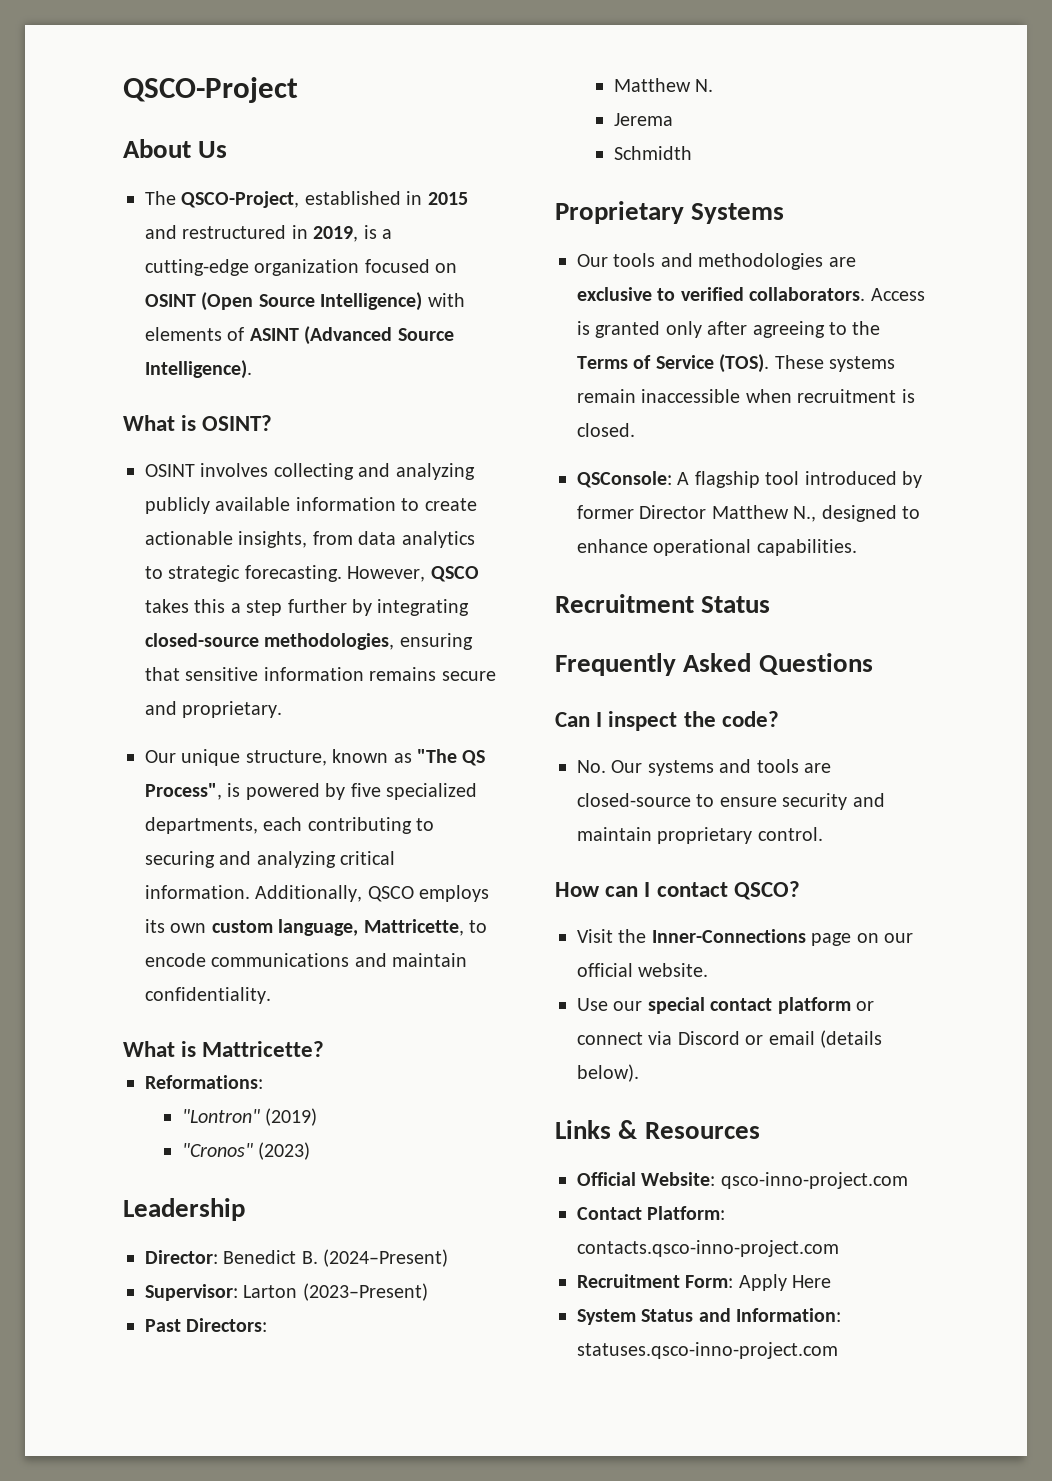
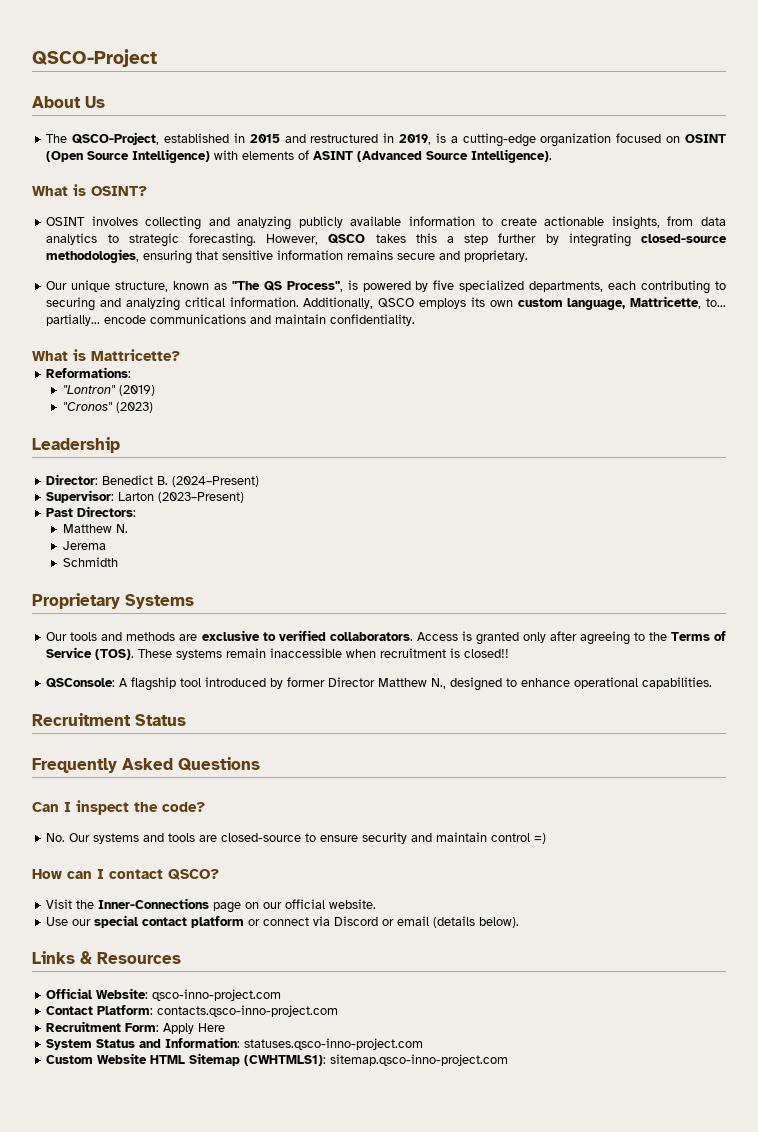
[469,920,487,933] to -> [706,298,726,307] [46,314,101,326] to... partially...
[698,253,824,270] methodologies -> [126,632,176,641] methods
[577,423,635,437] closed. -> [464,649,510,658] closed!!
[657,827,823,844] proprietary control. -> [491,833,547,844] control =)
(838, 1350) none -> [46,1053,509,1066] // Custom Website HTML Sitemap (CWHTMLS1): sitemap.qsco-inno-project.com

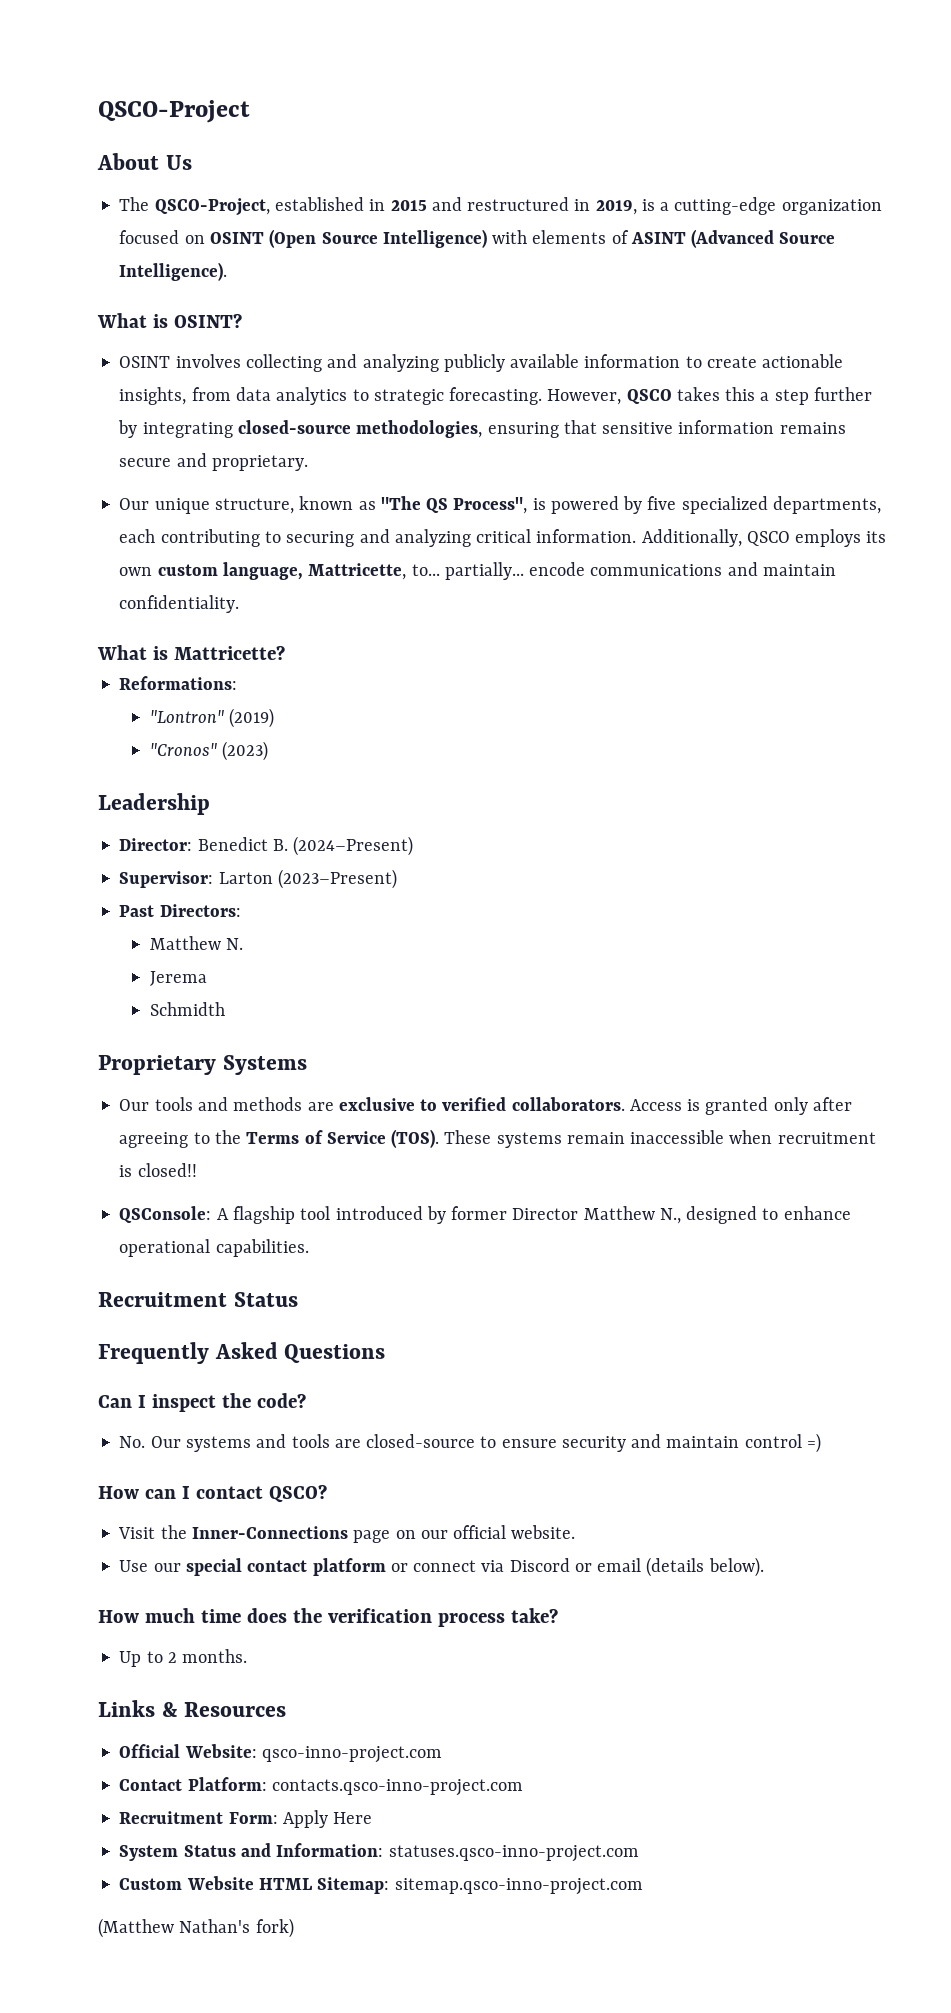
(520, 922) none -> [98,1608,558,1627] [119,1649,248,1667] // How much time does the verification process take? // Up to 2 months.
[189,1053,327,1066] Sitemap (CWHTMLS1): -> [317,1877,390,1894] Sitemap:
(509, 1060) none -> [98,1918,294,1938] // (Matthew Nathan's fork)

